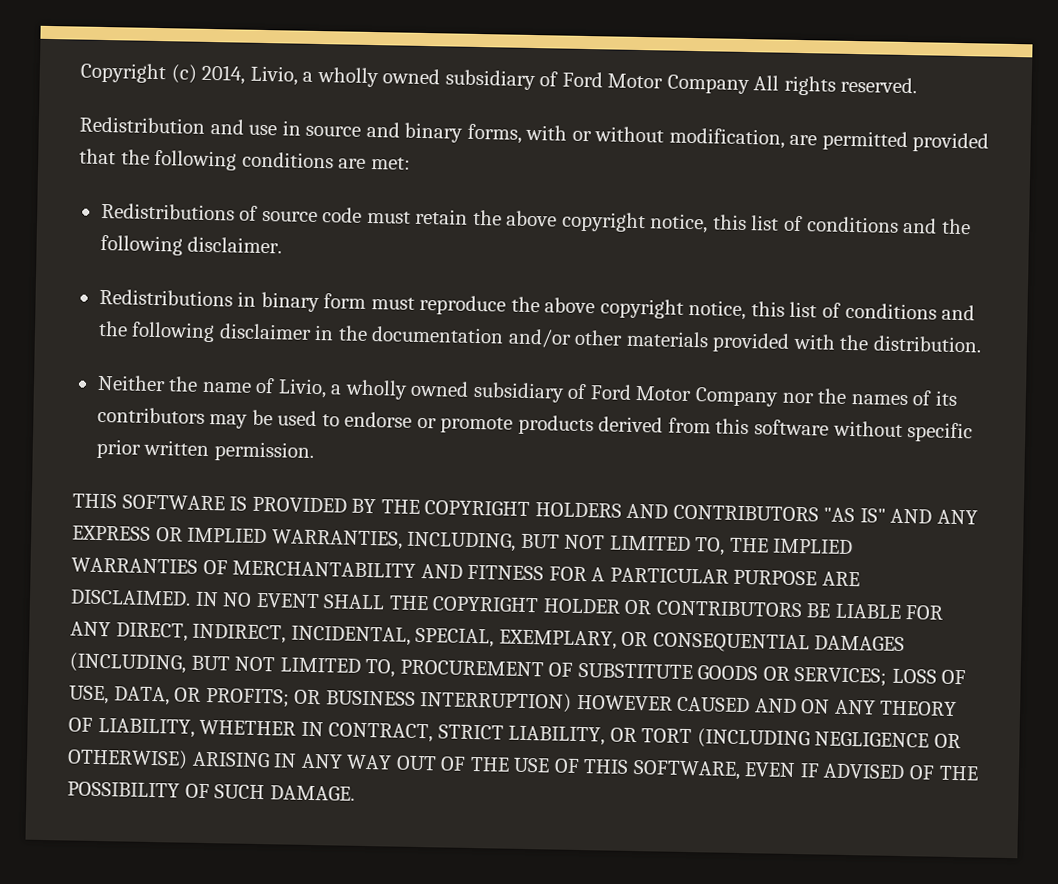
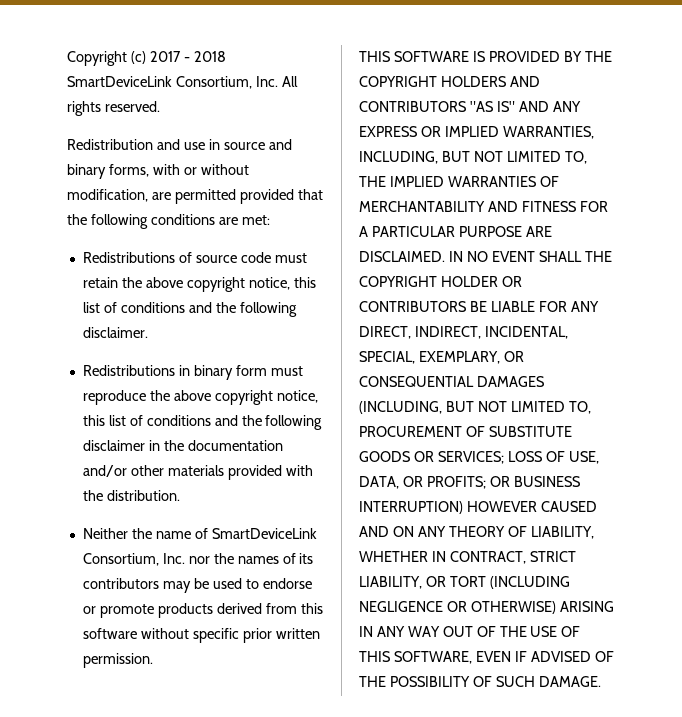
[201,64,750,95] 2014, Livio, a wholly owned subsidiary of Ford Motor Company -> [149,51,226,62] [67,76,278,89] 2017 - 2018 SmartDeviceLink Consortium, Inc.
[277,378,779,407] Livio, a wholly owned subsidiary of Ford Motor Company -> [211,528,317,539] [82,553,185,566] SmartDeviceLink Consortium, Inc.

